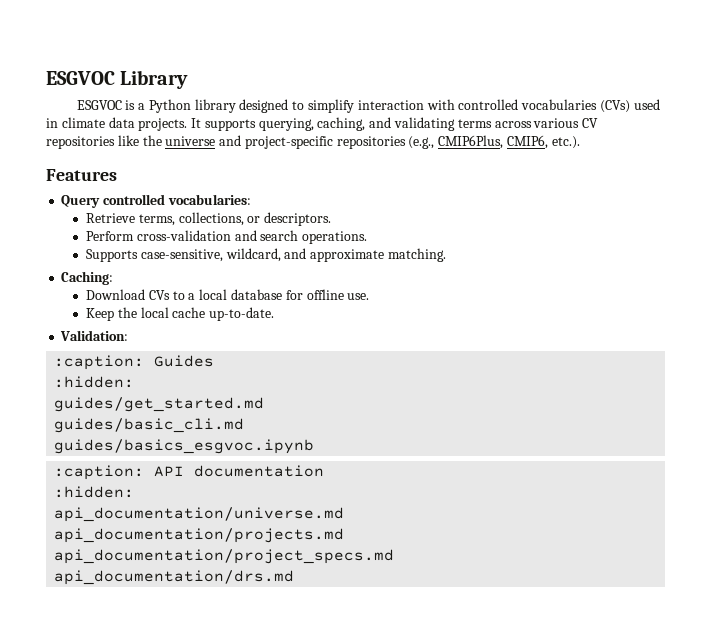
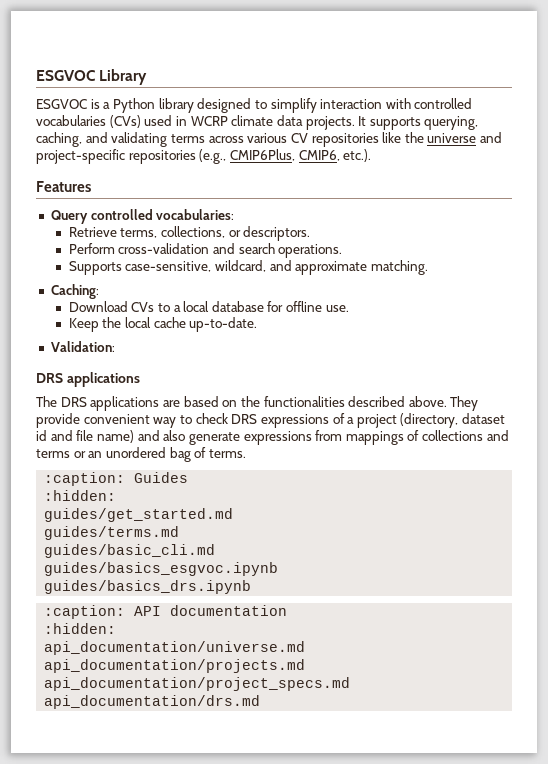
(58, 123) none -> [190,116,228,126] WCRP
(129, 335) none -> [36,372,140,387] [36,396,479,411] [36,413,506,428] [36,430,509,445] [36,447,246,462] // DRS applications // The DRS applications are based on the functionalities described above. They provide convenient way to check DRS expressions of a project (directory, dataset id and file name) and also generate expressions from mappings of collections and terms or an unordered bag of terms.
(265, 404) none -> [44,526,180,540] // guides/terms.md
(315, 446) none -> [44,580,252,594] // guides/basics_drs.ipynb

